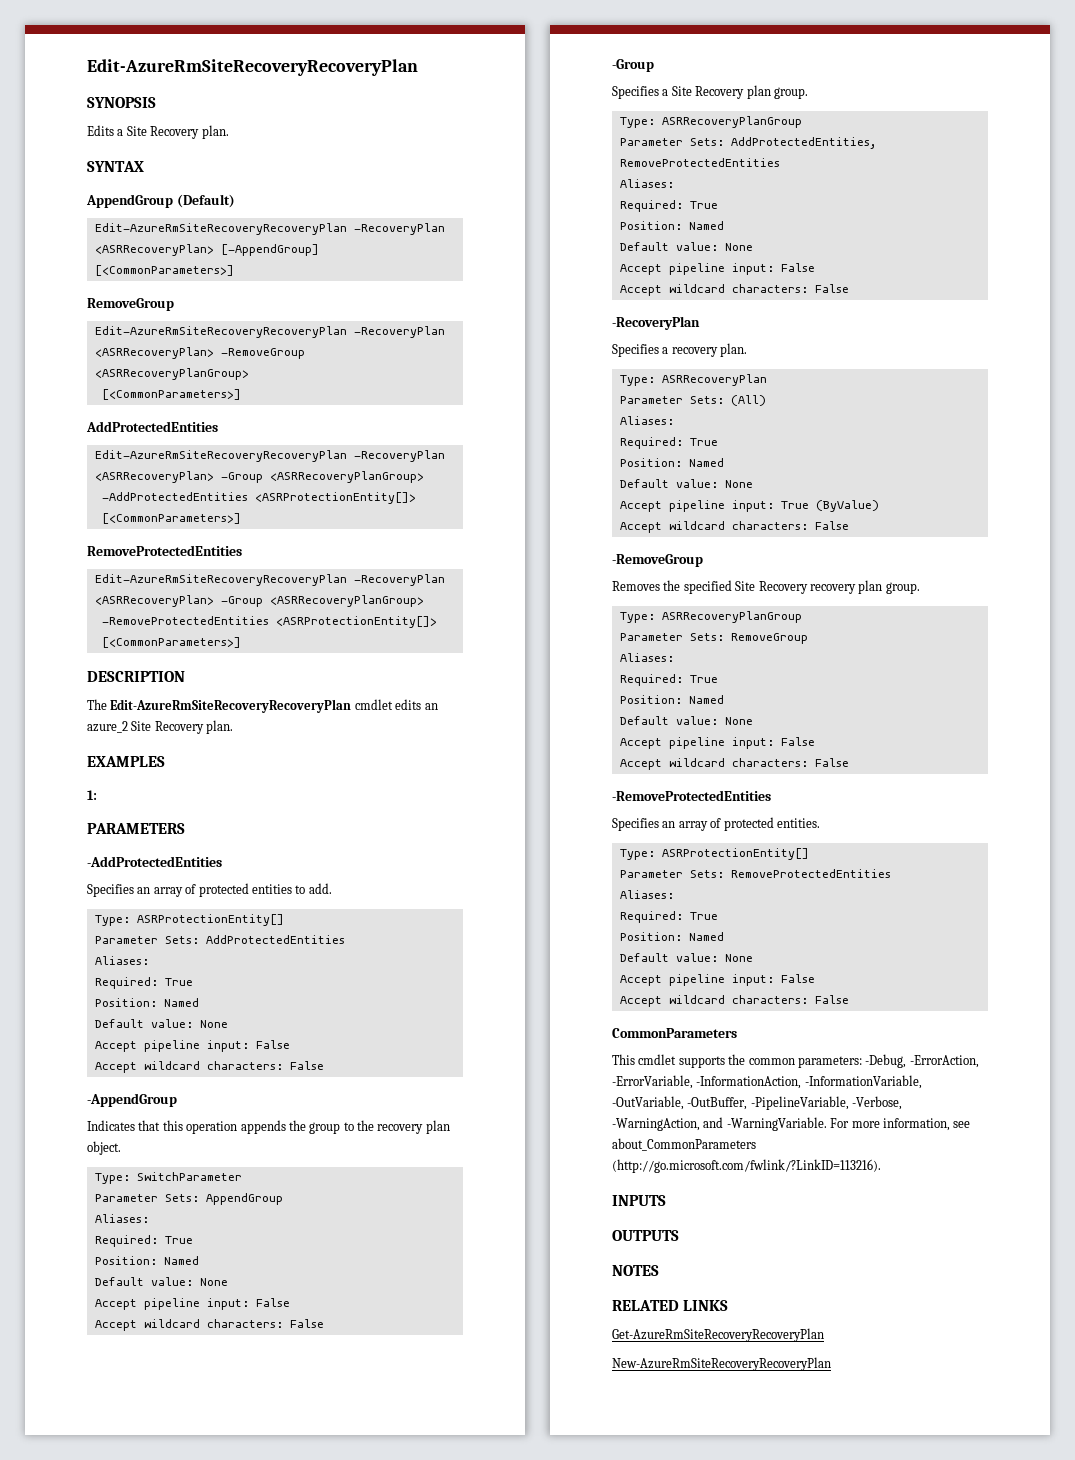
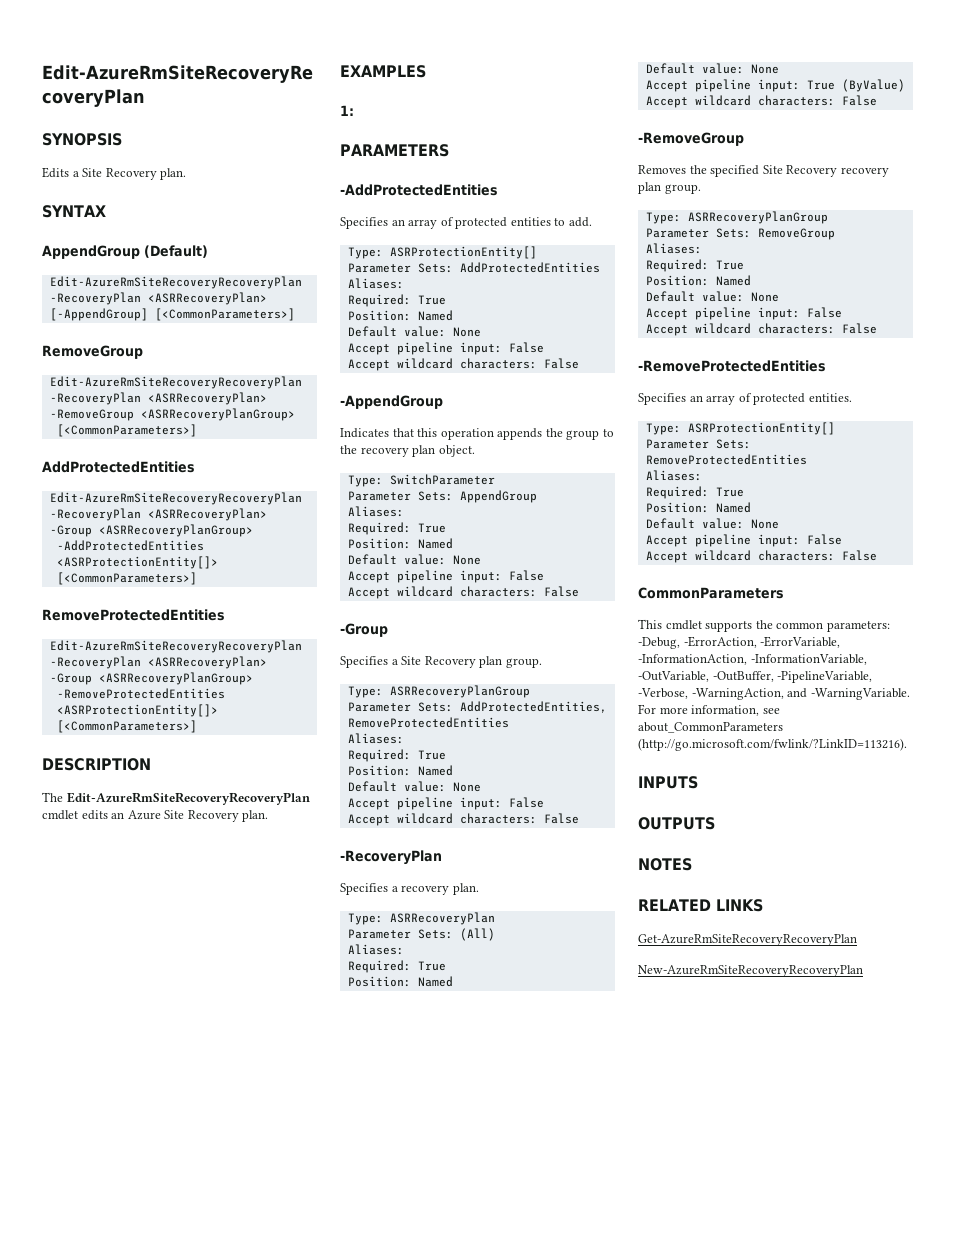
[87,721,128,733] azure_2 -> [127,810,161,820] Azure

